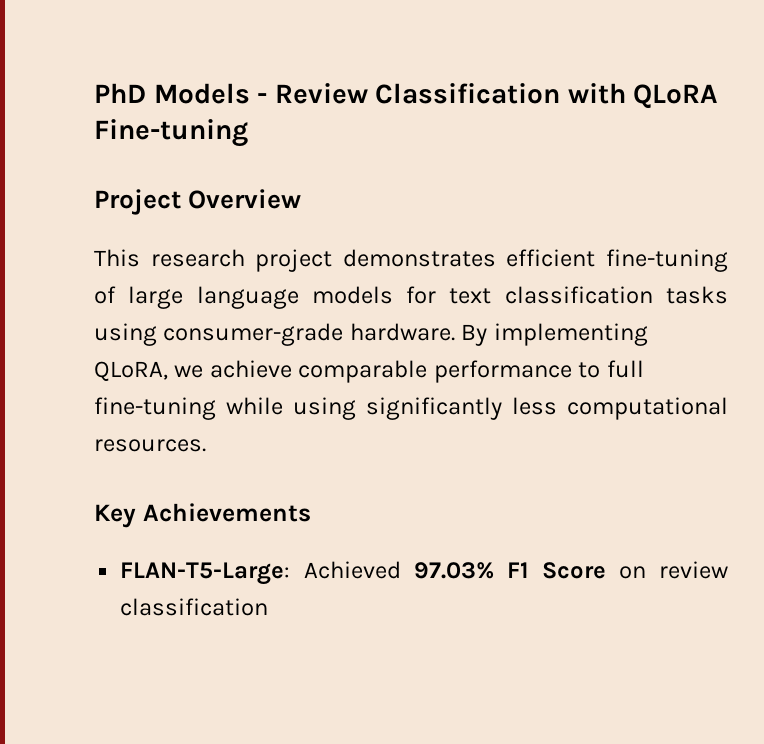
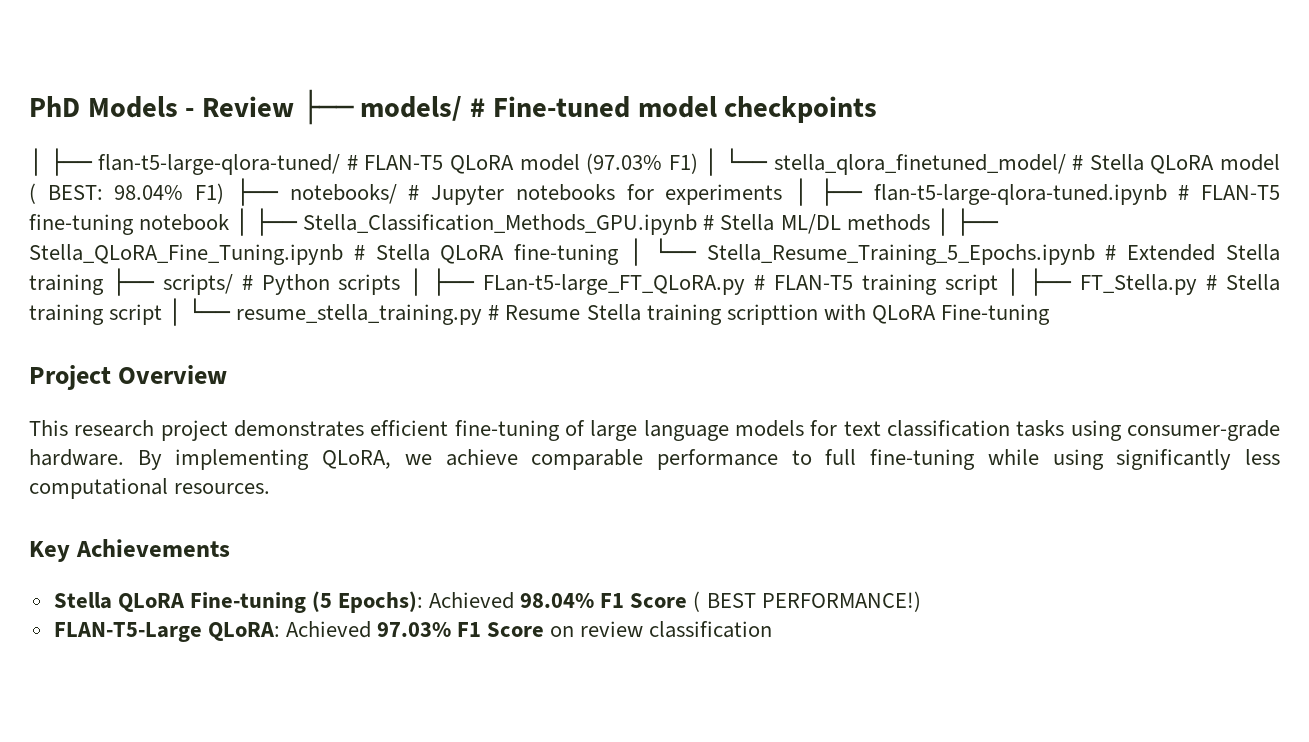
[375,83,561,104] Classification -> [301,89,878,125] [29,148,1280,176] [29,178,1281,206] [29,208,999,236] [29,238,1280,266] [29,268,1281,296] [29,298,818,326] ├── models/ # Fine-tuned model checkpoints // │ ├── flan-t5-large-qlora-tuned/ # FLAN-T5 QLoRA model (97.03% F1) │ └── stella_qlora_finetuned_model/ # Stella QLoRA model ( BEST: 98.04% F1) ├── notebooks/ # Jupyter notebooks for experiments │ ├── flan-t5-large-qlora-tuned.ipynb # FLAN-T5 fine-tuning notebook │ ├── Stella_Classification_Methods_GPU.ipynb # Stella ML/DL methods │ ├── Stella_QLoRA_Fine_Tuning.ipynb # Stella QLoRA fine-tuning │ └── Stella_Resume_Training_5_Epochs.ipynb # Extended Stella training ├── scripts/ # Python scripts │ ├── FLan-t5-large_FT_QLoRA.py # FLAN-T5 training script │ ├── FT_Stella.py # Stella training script │ └── resume_stella_training.py # Resume Stella training scripttion
[120,562,291,585] FLAN-T5-Large: -> [53,591,921,613] [53,622,280,642] Stella QLoRA Fine-tuning (5 Epochs): Achieved 98.04% F1 Score ( BEST PERFORMANCE!) // FLAN-T5-Large QLoRA:

